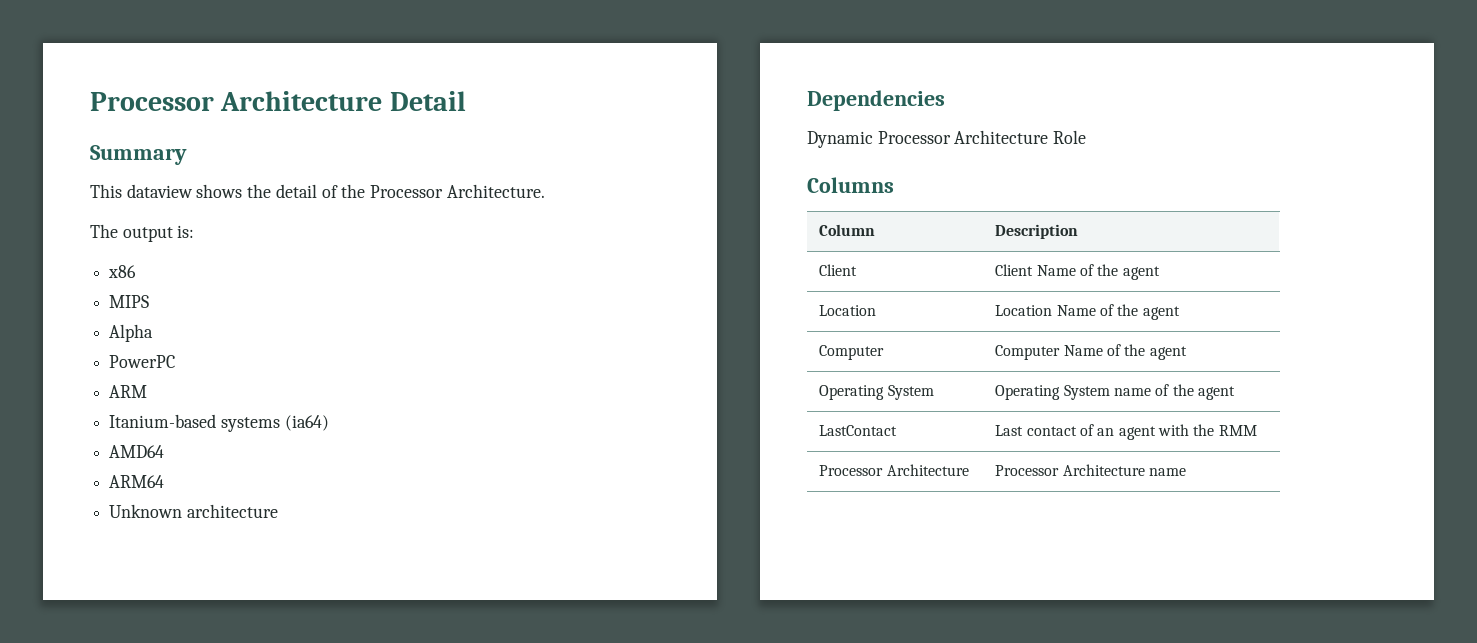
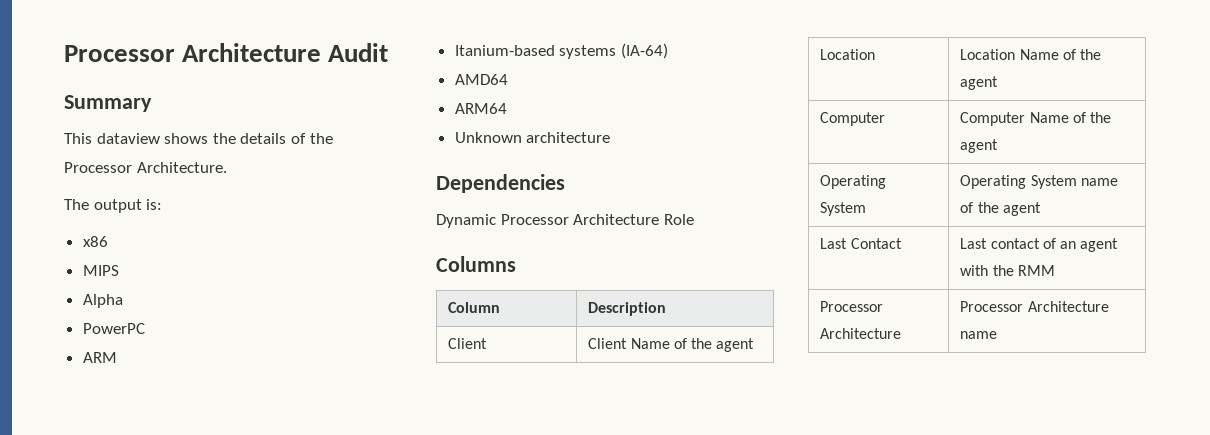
[90,91,466,111] Processor Architecture Detail -> [64,43,389,62] Processor Architecture Audit
[275,184,317,198] detail -> [240,133,287,144] details
[284,415,329,431] (ia64) -> [620,43,668,59] (IA-64)
[819,425,898,436] LastContact -> [820,238,902,249] Last Contact

